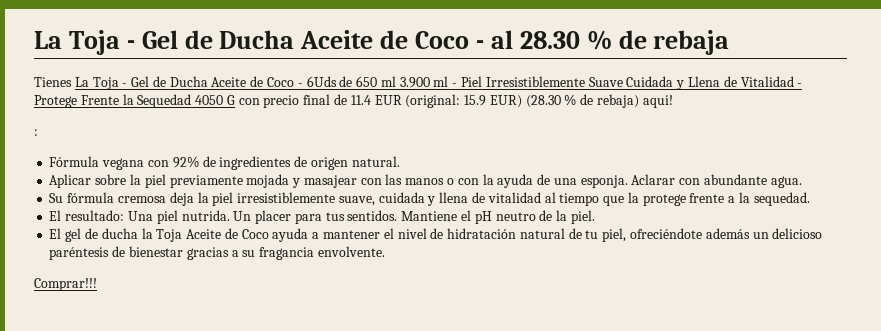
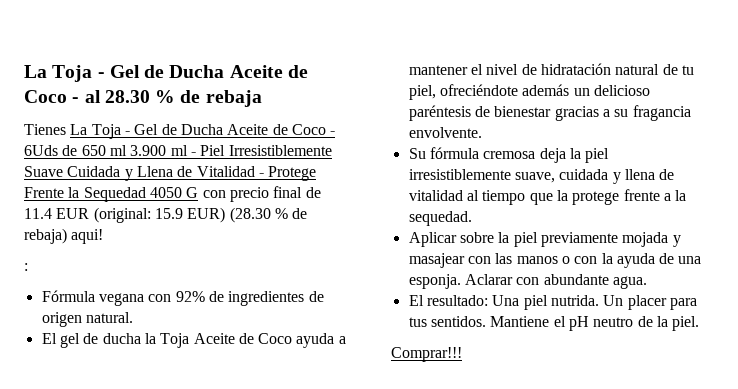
[49,174,802,188] [49,192,810,206] [49,210,595,224] // Aplicar sobre la piel previamente mojada y masajear con las manos o con la ayuda de una esponja. Aclarar con abundante agua. // Su fórmula cremosa deja la piel irresistiblemente suave, cuidada y llena de vitalidad al tiempo que la protege frente a la sequedad. // El resultado: Una piel nutrida. Un placer para tus sentidos. Mantiene el pH neutro de la piel. -> (133, 317) none
(385, 251) none -> [408,147,610,163] [408,169,675,184] [408,189,687,205] [408,211,472,226] [408,232,681,247] [408,253,702,268] [408,274,647,289] [408,295,697,310] [408,316,700,331] // Su fórmula cremosa deja la piel irresistiblemente suave, cuidada y llena de vitalidad al tiempo que la protege frente a la sequedad. // Aplicar sobre la piel previamente mojada y masajear con las manos o con la ayuda de una esponja. Aclarar con abundante agua. // El resultado: Una piel nutrida. Un placer para tus sentidos. Mantiene el pH neutro de la piel.

